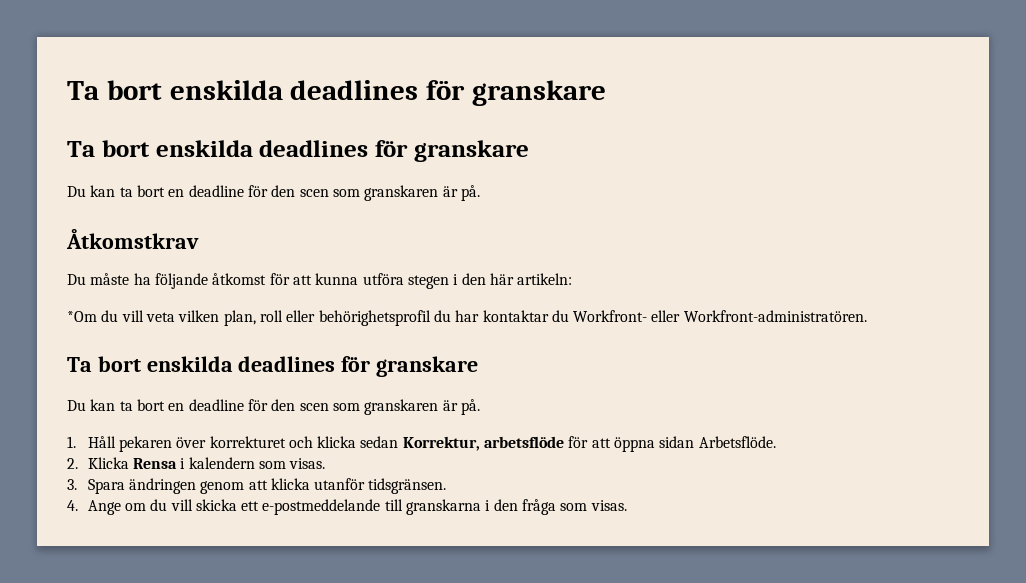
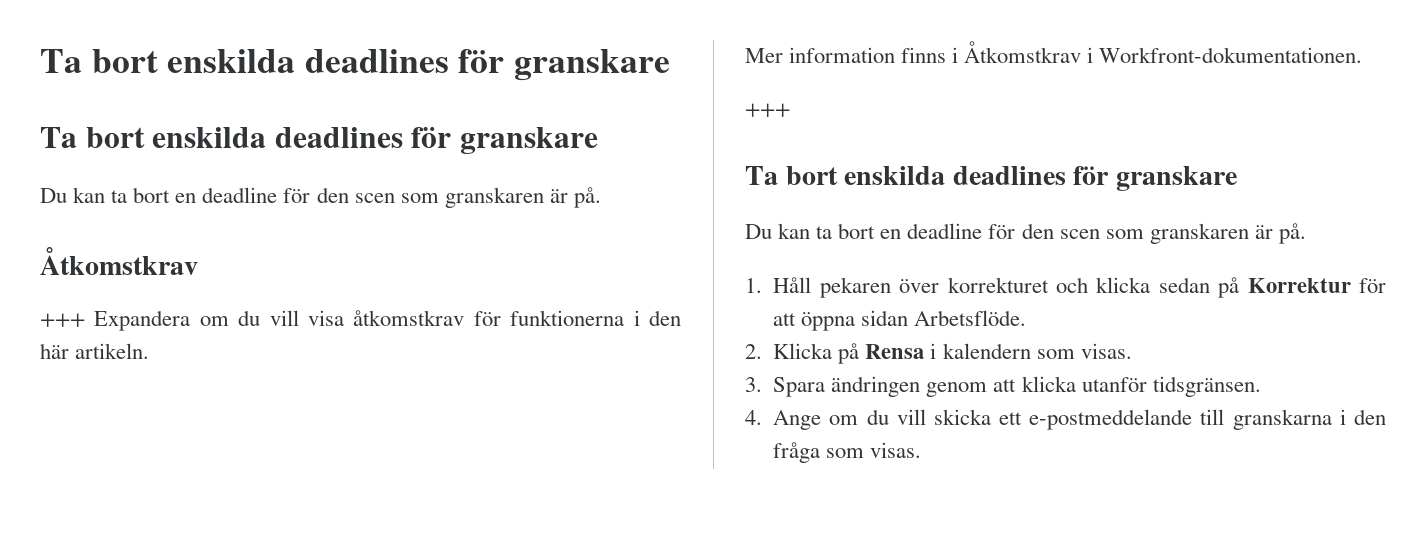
[67,273,573,289] [67,310,867,326] Du måste ha följande åtkomst för att kunna utföra stegen i den här artikeln: // *Om du vill veta vilken plan, roll eller behörighetsprofil du har kontaktar du Workfront- eller Workfront-administratören. -> [40,310,681,331] [40,343,150,359] [745,41,1363,63] [745,103,790,117] +++ Expandera om du vill visa åtkomstkrav för funktionerna i den här artikeln. // Mer information finns i Åtkomstkrav i Workfront-dokumentationen. // +++
[402,436,565,451] Korrektur, arbetsflöde -> [1218,277,1351,298] på Korrektur
(129, 463) none -> [838,343,860,364] på

